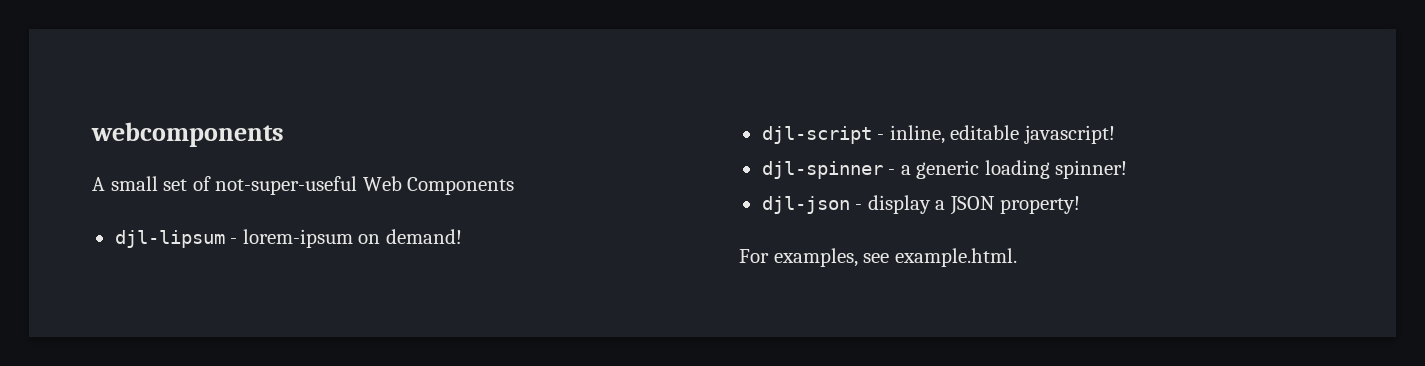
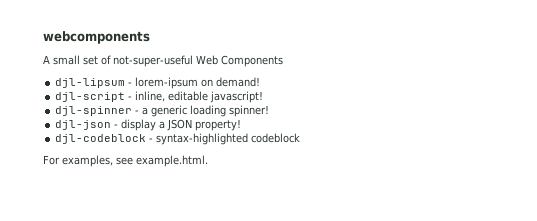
(1081, 205) none -> [55,133,301,145] // djl-codeblock - syntax-highlighted codeblock

